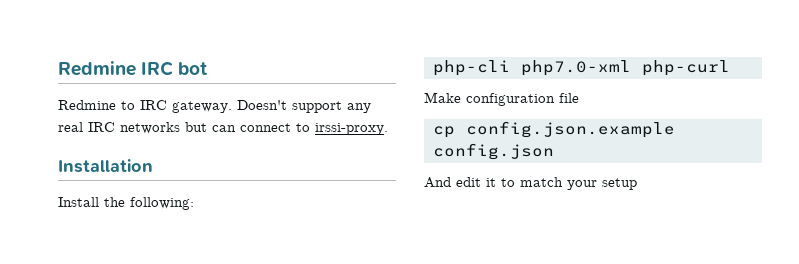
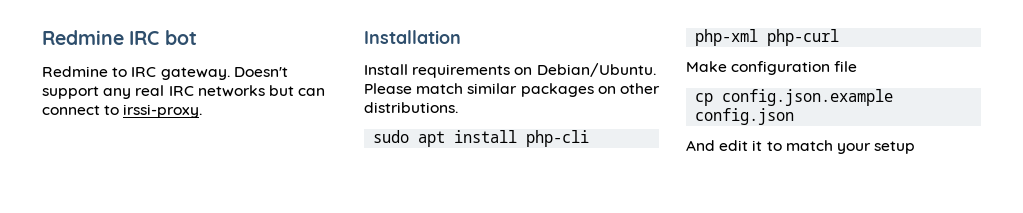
[104,197,194,210] [433,60,631,76] the following: // php-cli php7.0-xml -> [412,63,656,78] [364,83,660,97] [364,102,458,113] [373,130,590,147] [695,29,759,46] requirements on Debian/Ubuntu. Please match similar packages on other distributions. // sudo apt install php-cli php-xml

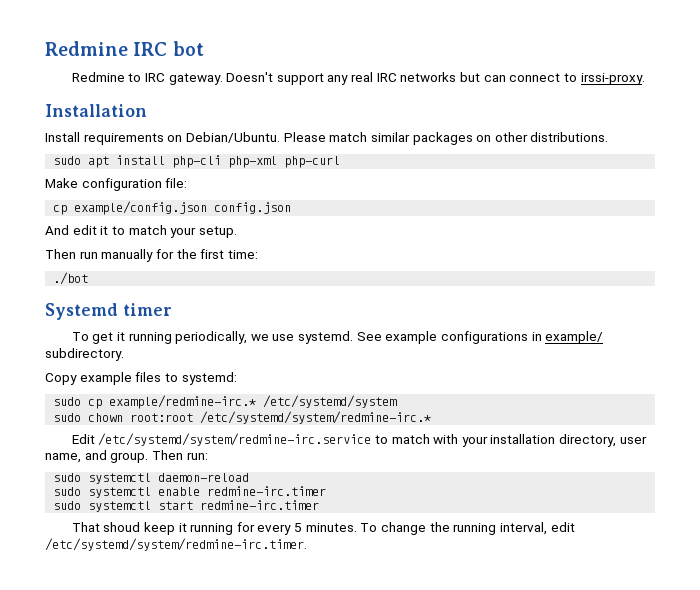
[834,61,858,72] [695,89,894,106] file // cp config.json.example -> [165,178,188,188] [53,201,208,215] file: // cp example/config.json
[874,141,916,154] setup -> [198,226,237,238] [45,249,258,262] [53,272,89,285] [45,303,172,320] [71,331,604,344] [45,348,124,361] [45,372,237,385] [53,395,398,409] [53,411,432,424] [71,433,647,447] [45,450,208,463] [53,473,250,484] [53,486,327,498] [53,500,320,512] [71,522,575,535] [45,538,307,551] setup. // Then run manually for the first time: // ./bot // Systemd timer // To get it running periodically, we use systemd. See example configurations in example/ subdirectory. // Copy example files to systemd: // sudo cp example/redmine-irc.* /etc/systemd/system // sudo chown root:root /etc/systemd/system/redmine-irc.* // Edit /etc/systemd/system/redmine-irc.service to match with your installation directory, user name, and group. Then run: // sudo systemctl daemon-reload // sudo systemctl enable redmine-irc.timer // sudo systemctl start redmine-irc.timer // That shoud keep it running for every 5 minutes. To change the running interval, edit /etc/systemd/system/redmine-irc.timer.

